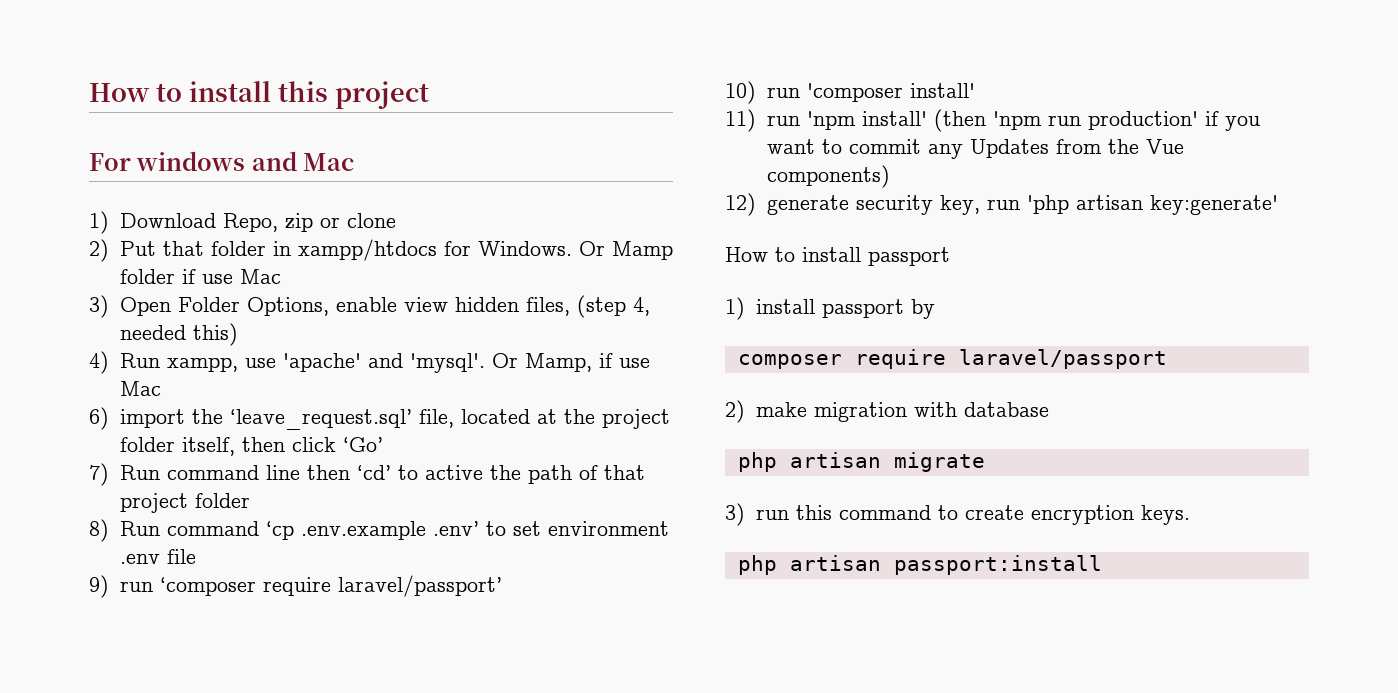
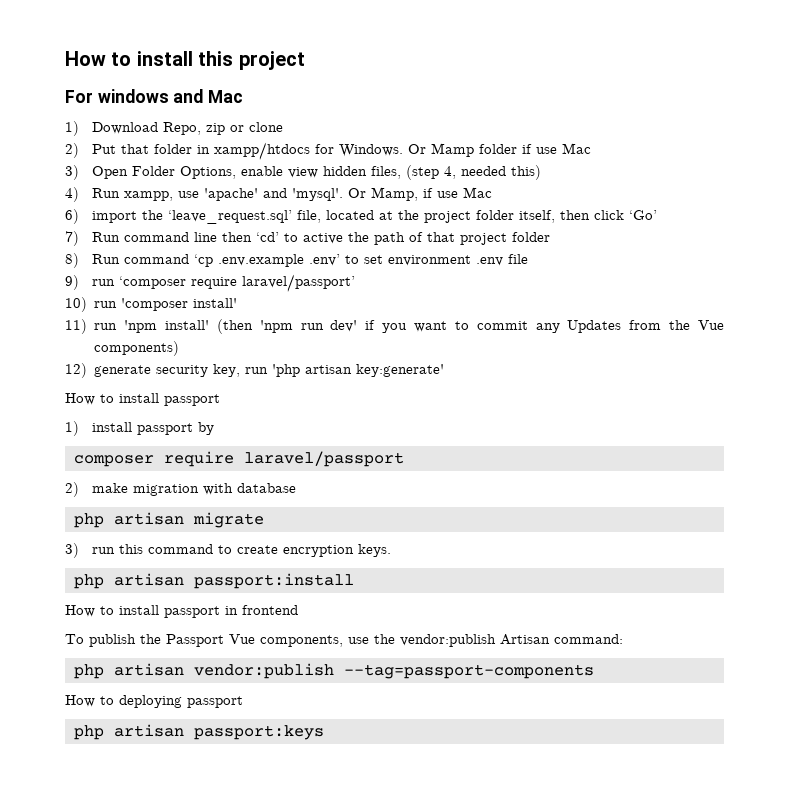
[1087,111,1198,130] production' -> [330,320,358,332] dev'
(1102, 565) none -> [65,605,298,618] [65,634,623,647] [73,663,594,679] [65,695,243,708] [73,724,324,740] // How to install passport in frontend // To publish the Passport Vue components, use the vendor:publish Artisan command: // php artisan vendor:publish --tag=passport-components // How to deploying passport // php artisan passport:keys

